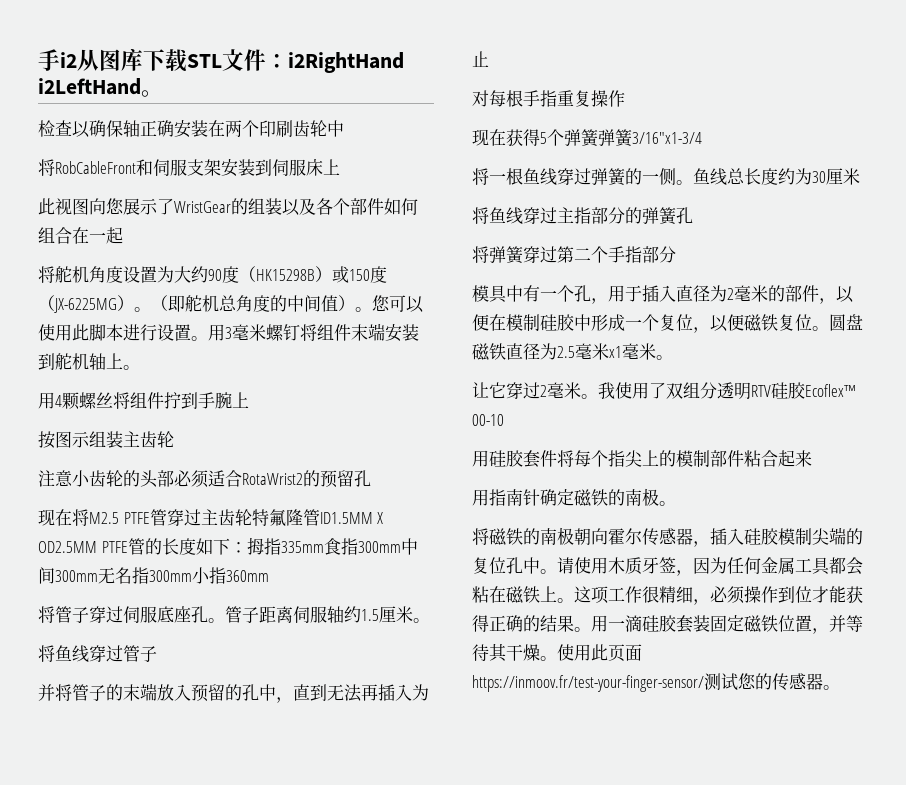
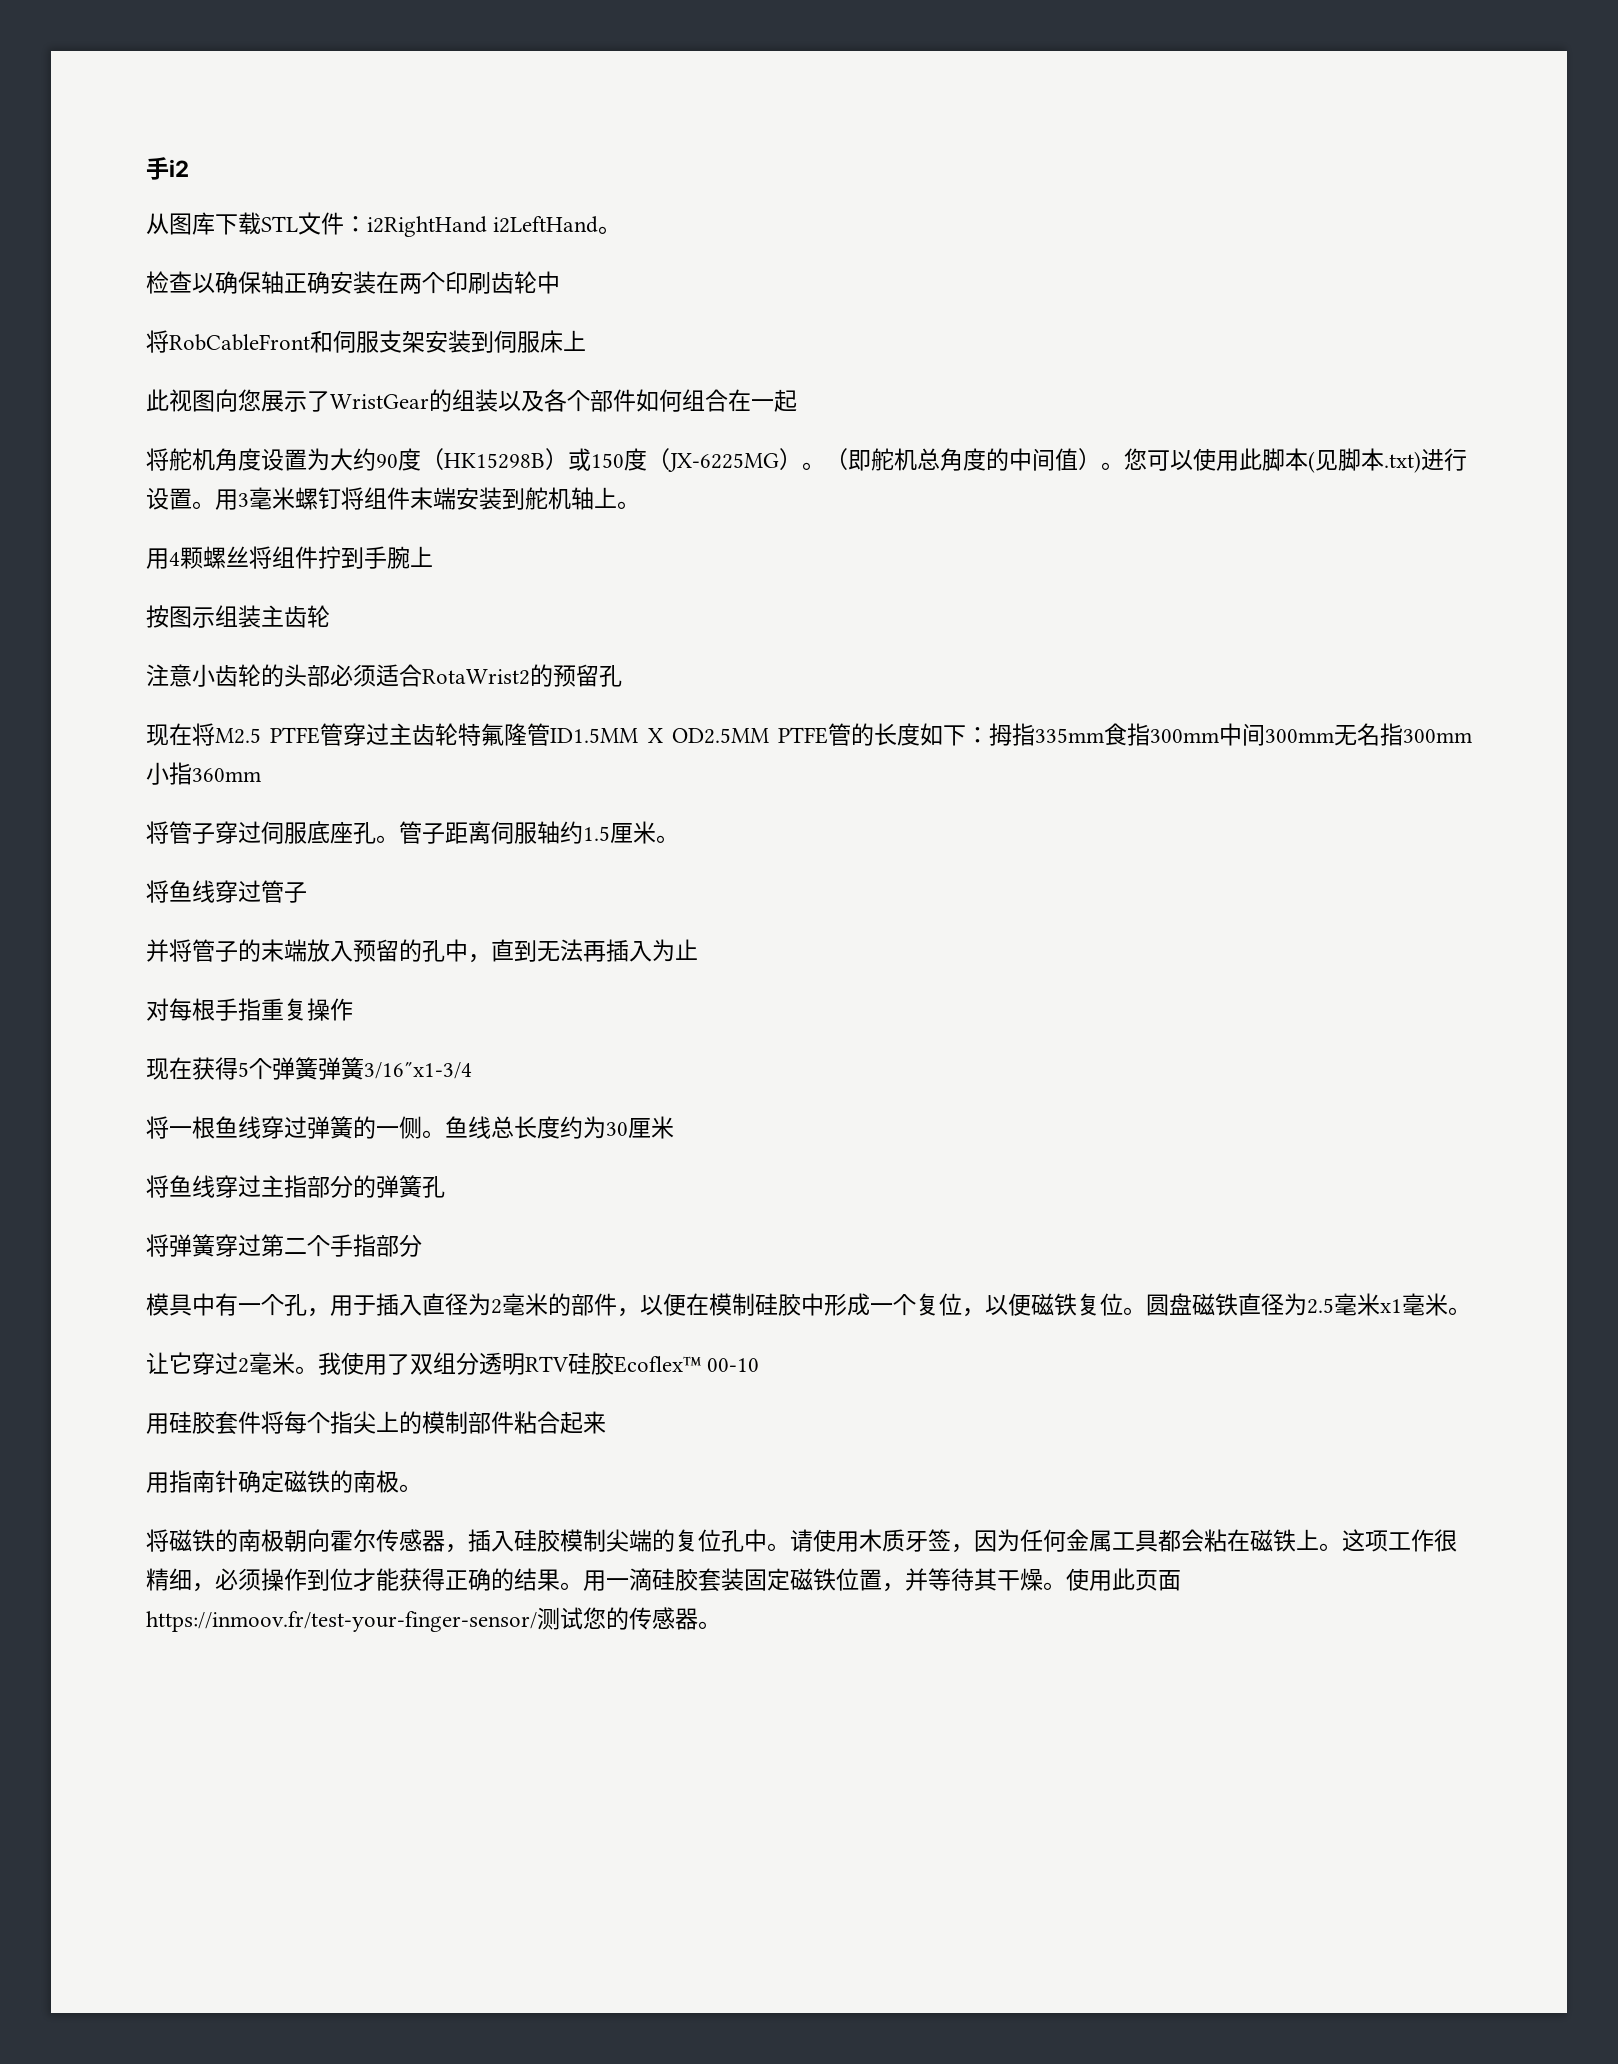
(77, 60) none -> (189, 168) //
(123, 332) none -> [1308,448,1421,473] (见脚本.txt)

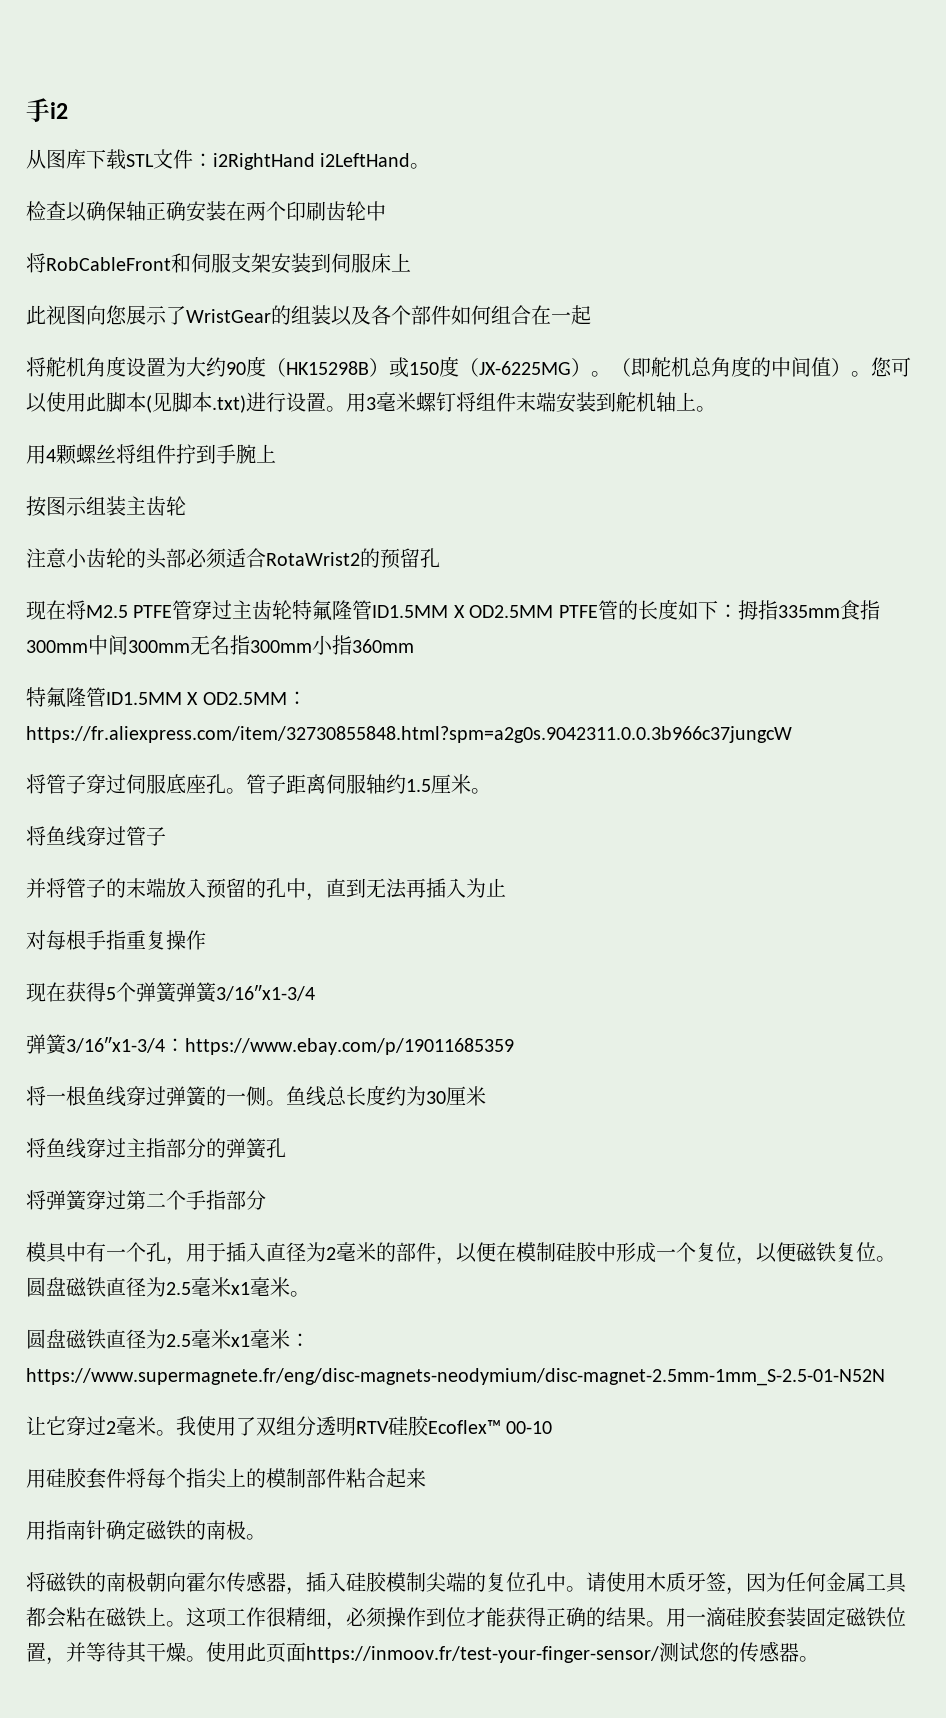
(261, 775) none -> [26,687,307,708] [26,726,792,743] // 特氟隆管ID1.5MM X OD2.5MM：https://fr.aliexpress.com/item/32730855848.html?spm=a2g0s.9042311.0.0.3b966c37jungcW
(472, 1070) none -> [26,1034,514,1055] // 弹簧3/16″x1-3/4：https://www.ebay.com/p/19011685359
(1471, 1311) none -> [26,1329,310,1350] [26,1368,885,1386] // 圆盘磁铁直径为2.5毫米x1毫米：https://www.supermagnete.fr/eng/disc-magnets-neodymium/disc-magnet-2.5mm-1mm_S-2.5-01-N52N

